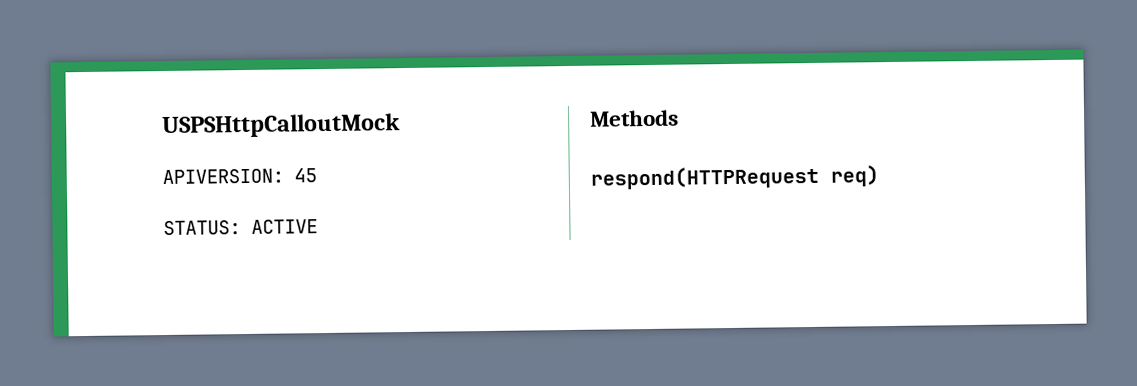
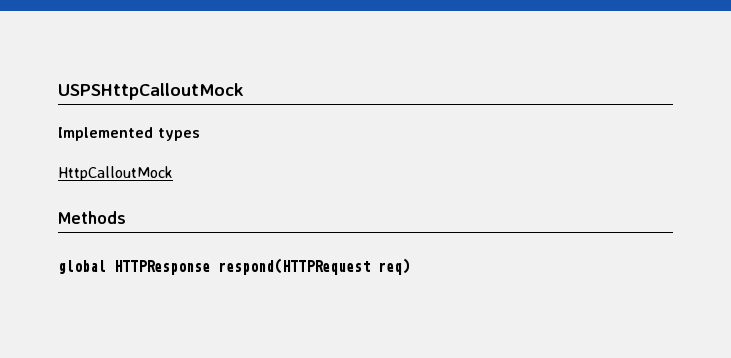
[162,168,317,185] [163,219,318,236] APIVERSION: 45 // STATUS: ACTIVE -> [58,127,200,141] [58,166,173,181] Implemented types // HttpCalloutMock
(679, 118) none -> [58,260,210,275] global HTTPResponse

